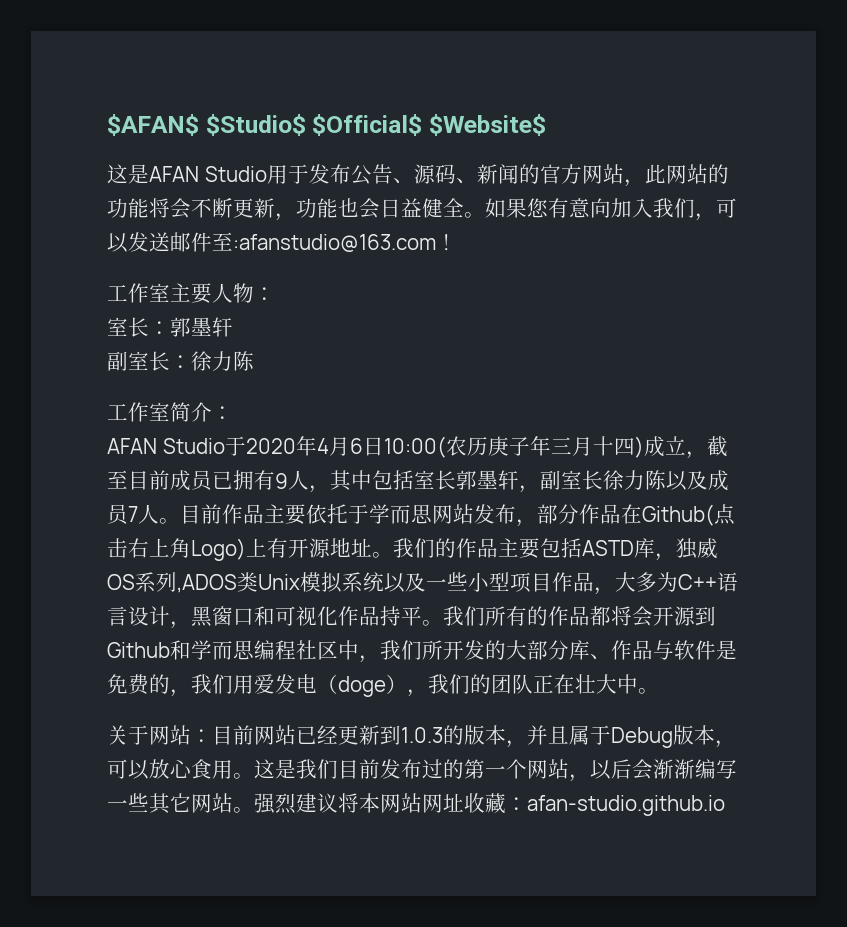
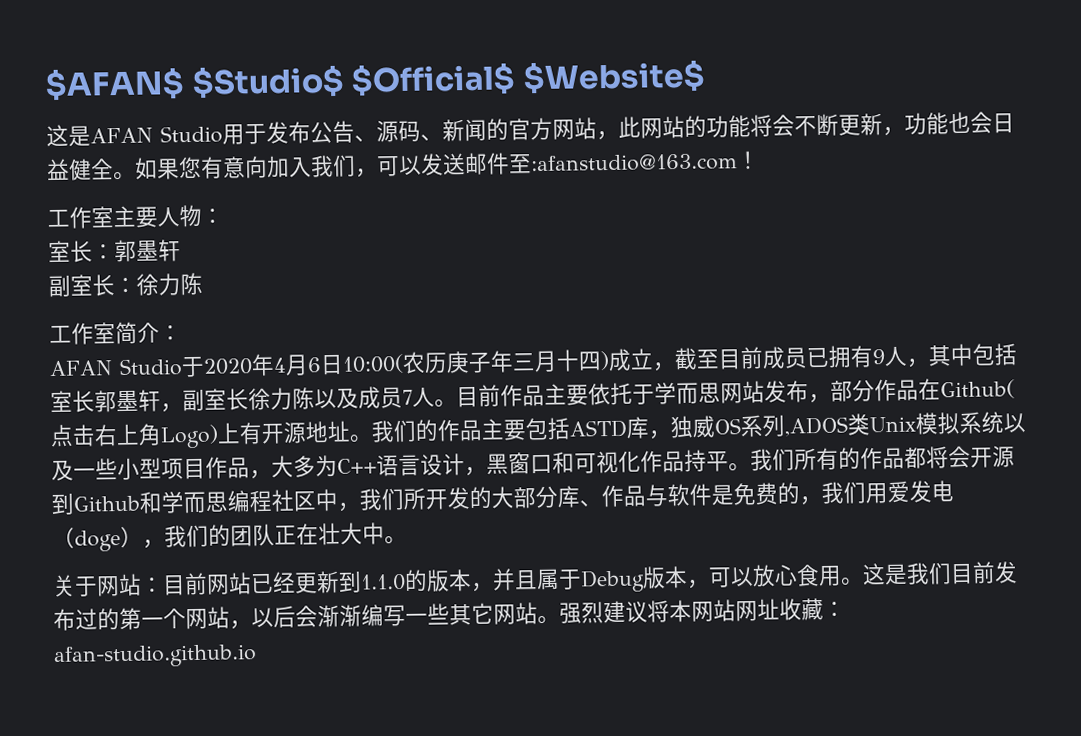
[401,727,443,743] 1.0.3 -> [360,573,406,591] 1.1.0

